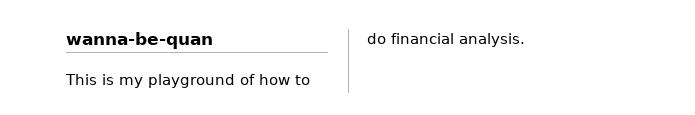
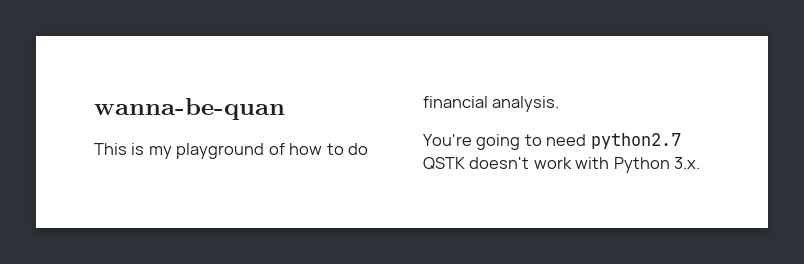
(525, 40) none -> [423,133,681,150] [423,157,701,173] // You're going to need python2.7 QSTK doesn't work with Python 3.x.

